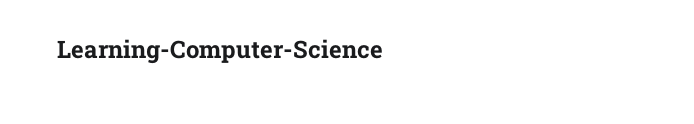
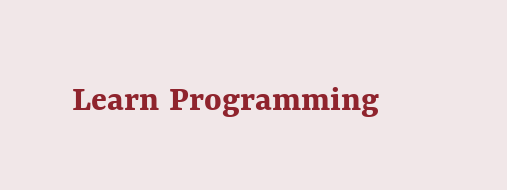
[57,39,383,64] Learning-Computer-Science -> [72,87,379,117] Learn Programming

